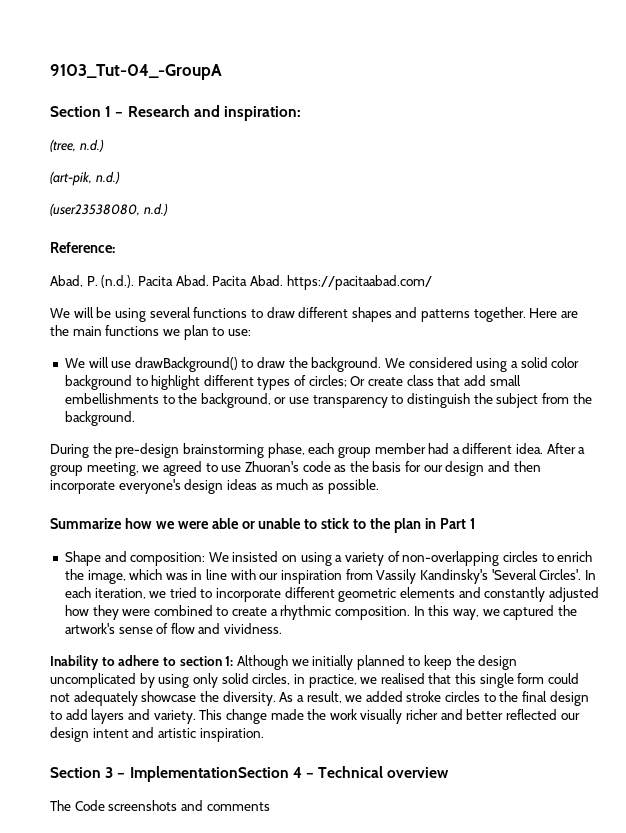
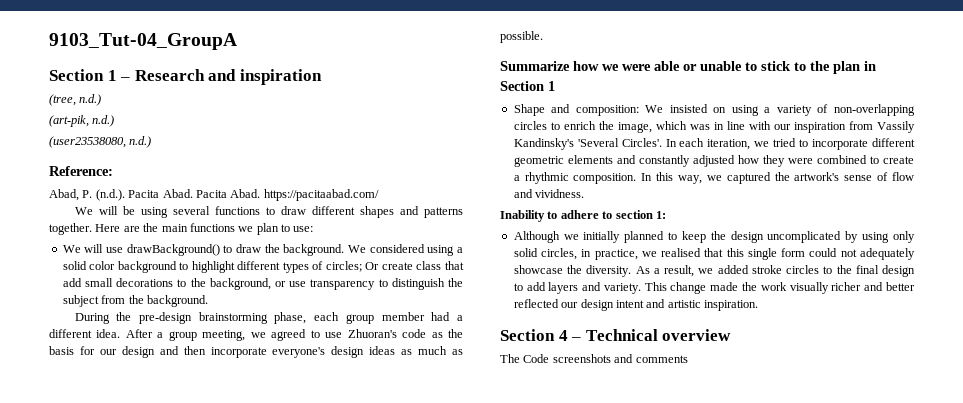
[50,64,222,80] 9103_Tut-04_-GroupA -> [49,33,237,50] 9103_Tut-04_GroupA
[223,106,301,121] inspiration: -> [239,69,322,85] inspiration
[64,393,159,404] embellishments -> [116,278,174,287] decorations
[439,518,466,529] Part -> [500,81,544,91] Section
(234, 661) none -> (666, 215) //
[105,766,289,782] 3 – ImplementationSection -> (555, 335) none

